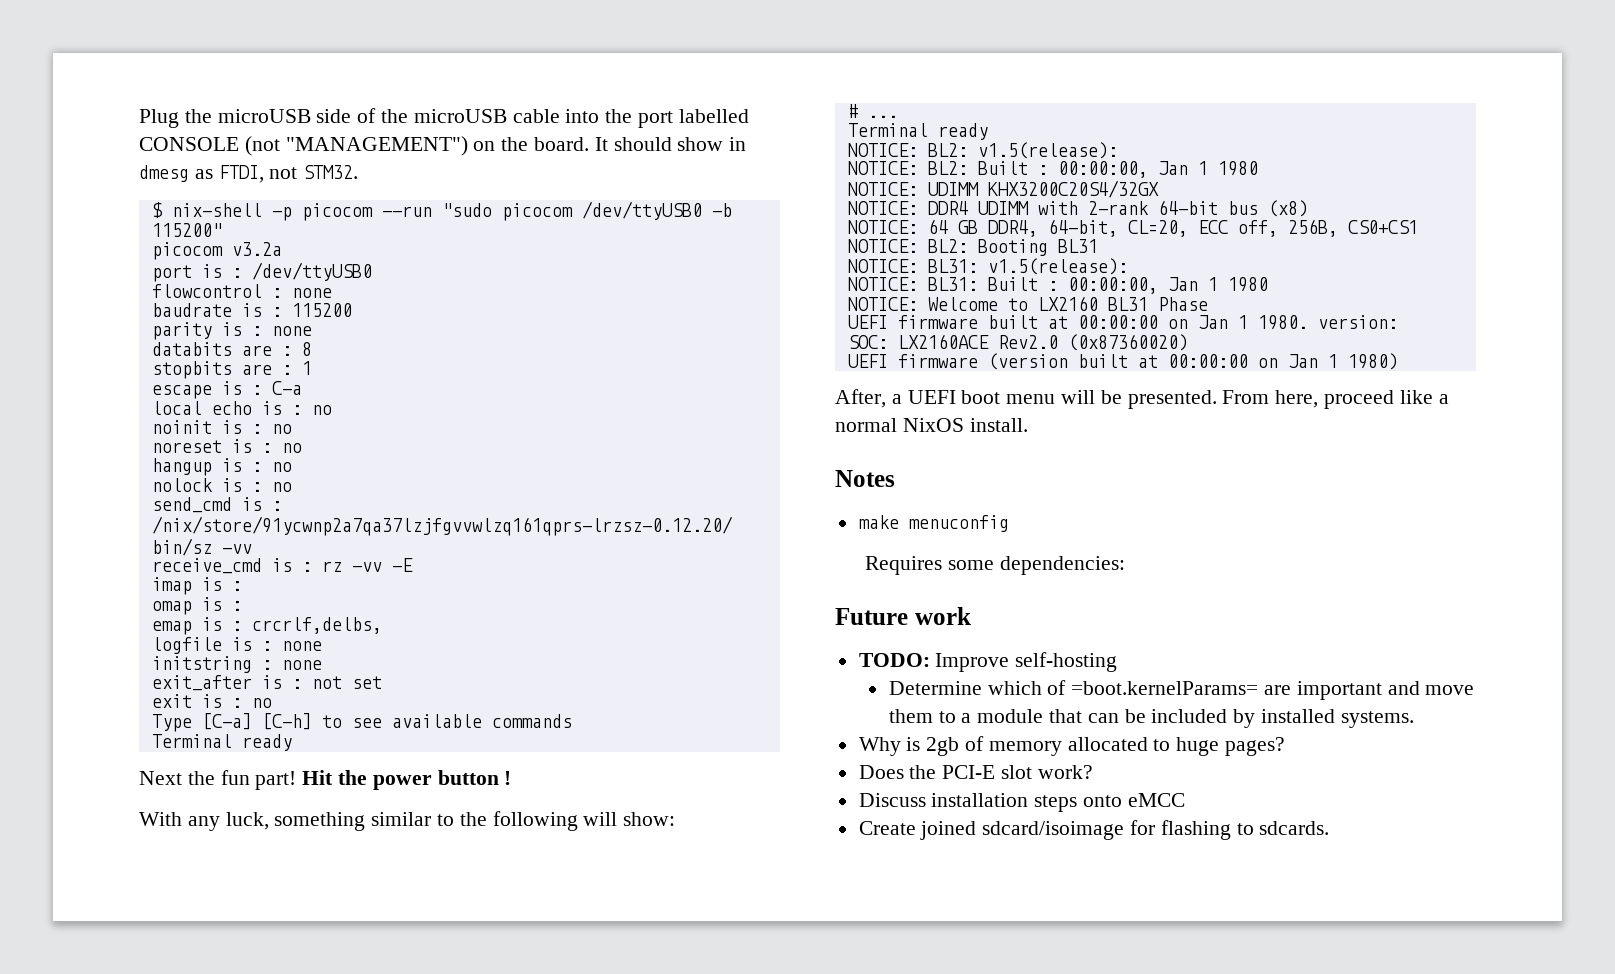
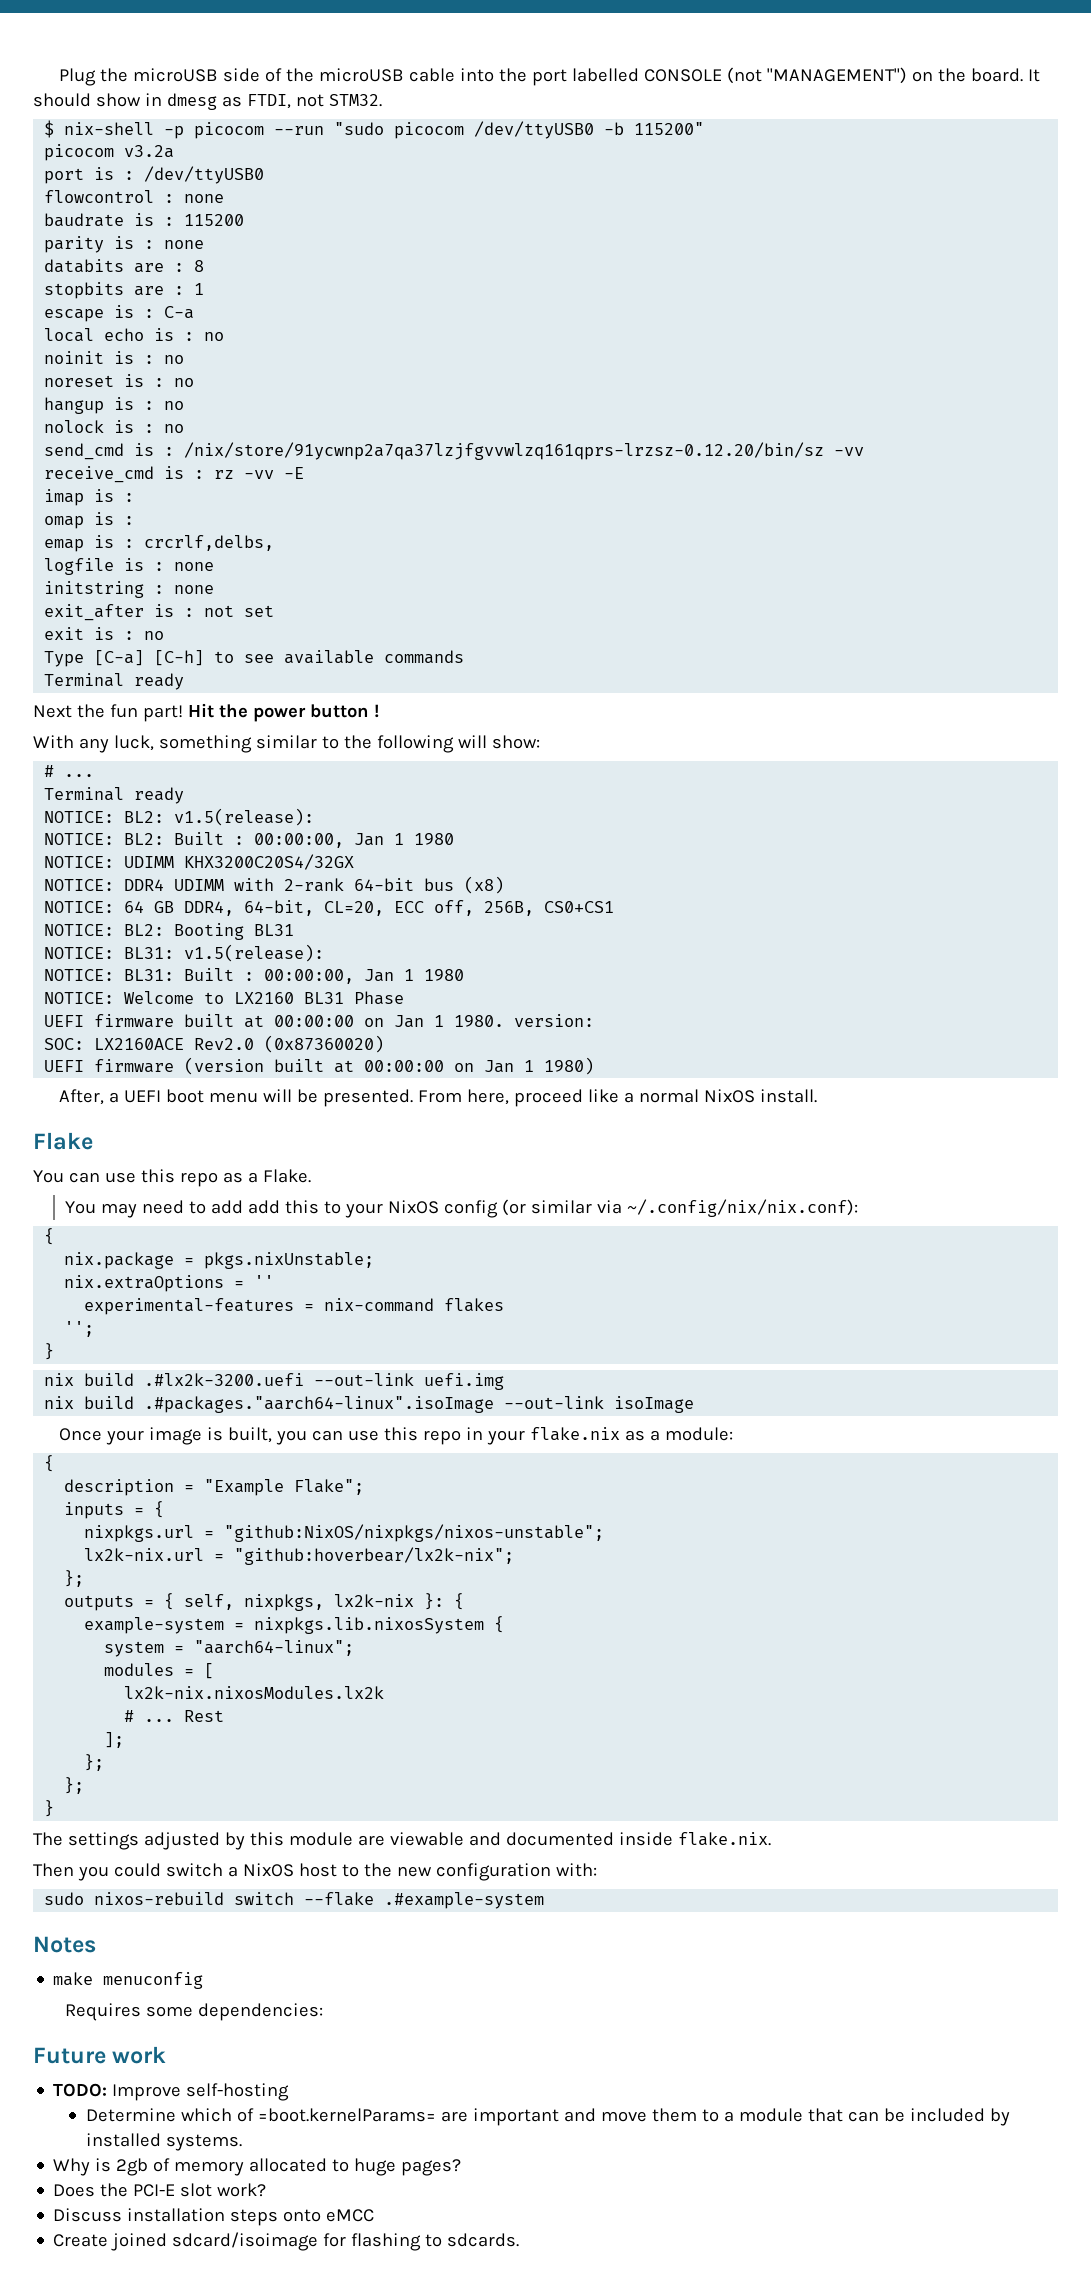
(1028, 425) none -> [33,1132,93,1150] [33,1169,311,1187] [65,1199,859,1218] [44,1228,55,1245] [64,1252,375,1269] [64,1275,275,1292] [84,1298,505,1315] [64,1321,95,1337] [44,1343,55,1360] [44,1373,505,1390] [44,1396,695,1413] [59,1427,734,1445] [44,1455,55,1472] [64,1479,365,1496] [64,1501,165,1519] [84,1524,605,1542] [84,1547,515,1565] [64,1570,85,1587] [64,1593,465,1611] [84,1616,505,1634] [104,1640,355,1657] [104,1663,215,1679] [124,1686,385,1699] [124,1710,225,1722] [104,1732,125,1748] [84,1754,105,1771] [64,1777,85,1794] [44,1800,55,1817] [33,1832,771,1850] [33,1863,597,1881] [44,1892,545,1909] // Flake // You can use this repo as a Flake. // You may need to add add this to your NixOS config (or similar via ~/.config/nix/nix.conf): // { // nix.package = pkgs.nixUnstable; // nix.extraOptions = '' // experimental-features = nix-command flakes // ''; // } // nix build .#lx2k-3200.uefi --out-link uefi.img // nix build .#packages."aarch64-linux".isoImage --out-link isoImage // Once your image is built, you can use this repo in your flake.nix as a module: // { // description = "Example Flake"; // inputs = { // nixpkgs.url = "github:NixOS/nixpkgs/nixos-unstable"; // lx2k-nix.url = "github:hoverbear/lx2k-nix"; // }; // outputs = { self, nixpkgs, lx2k-nix }: { // example-system = nixpkgs.lib.nixosSystem { // system = "aarch64-linux"; // modules = [ // lx2k-nix.nixosModules.lx2k // # ... Rest // ]; // }; // }; // } // The settings adjusted by this module are viewable and documented inside flake.nix. // Then you could switch a NixOS host to the new configuration with: // sudo nixos-rebuild switch --flake .#example-system

